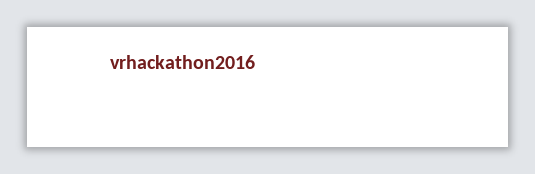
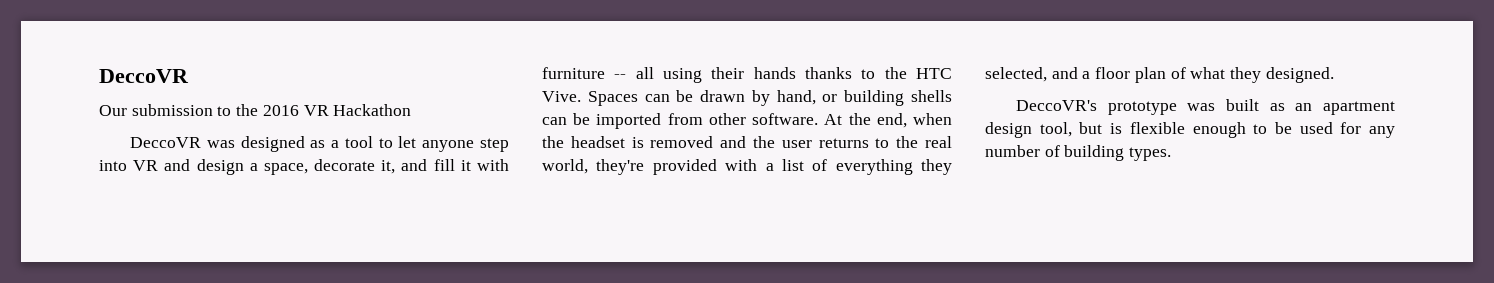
[110,55,255,69] vrhackathon2016 -> [99,69,189,83] [99,104,412,116] [130,136,510,152] [99,159,510,175] [542,67,952,83] [542,90,952,106] [542,113,952,129] [542,136,952,148] [542,159,952,175] [985,67,1334,83] [1016,99,1395,115] [985,122,1395,138] [985,145,1172,161] DeccoVR // Our submission to the 2016 VR Hackathon // DeccoVR was designed as a tool to let anyone step into VR and design a space, decorate it, and fill it with furniture -- all using their hands thanks to the HTC Vive. Spaces can be drawn by hand, or building shells can be imported from other software. At the end, when the headset is removed and the user returns to the real world, they're provided with a list of everything they selected, and a floor plan of what they designed. // DeccoVR's prototype was built as an apartment design tool, but is flexible enough to be used for any number of building types.

